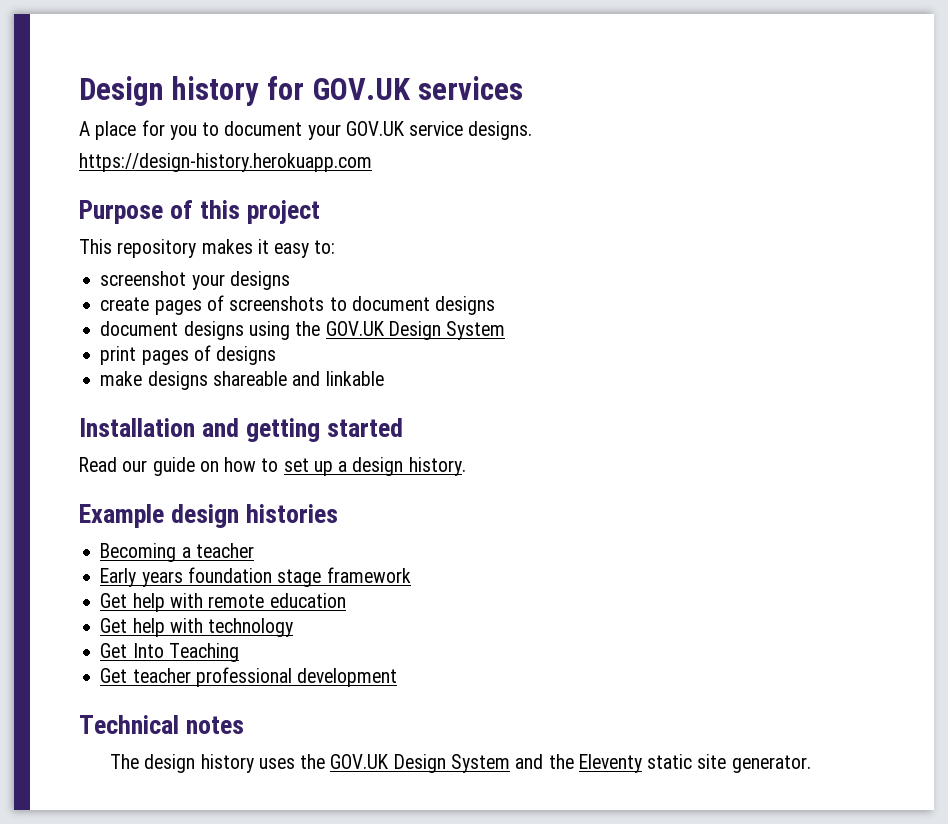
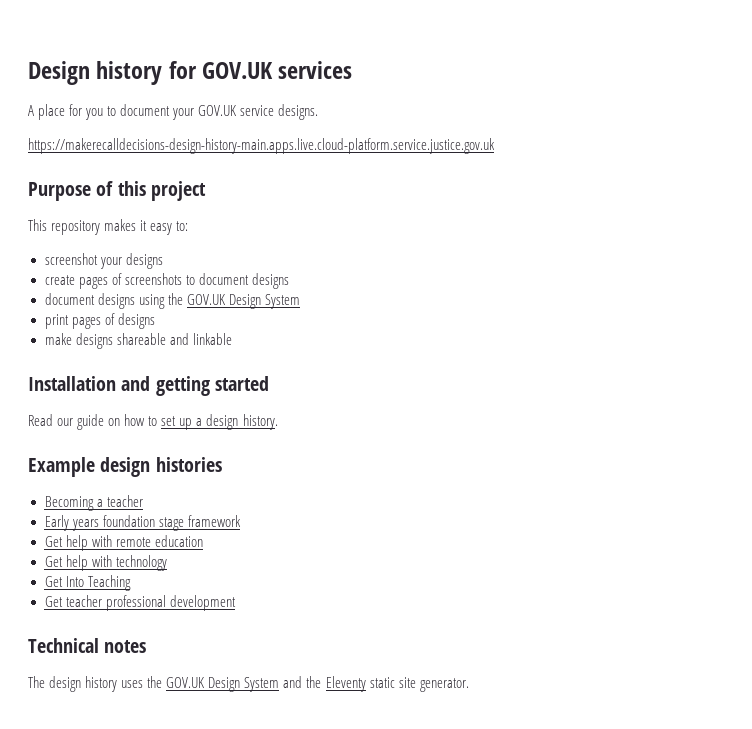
[79,153,372,172] https://design-history.herokuapp.com -> [28,138,495,154] https://makerecalldecisions-design-history-main.apps.live.cloud-platform.service.justice.gov.uk

